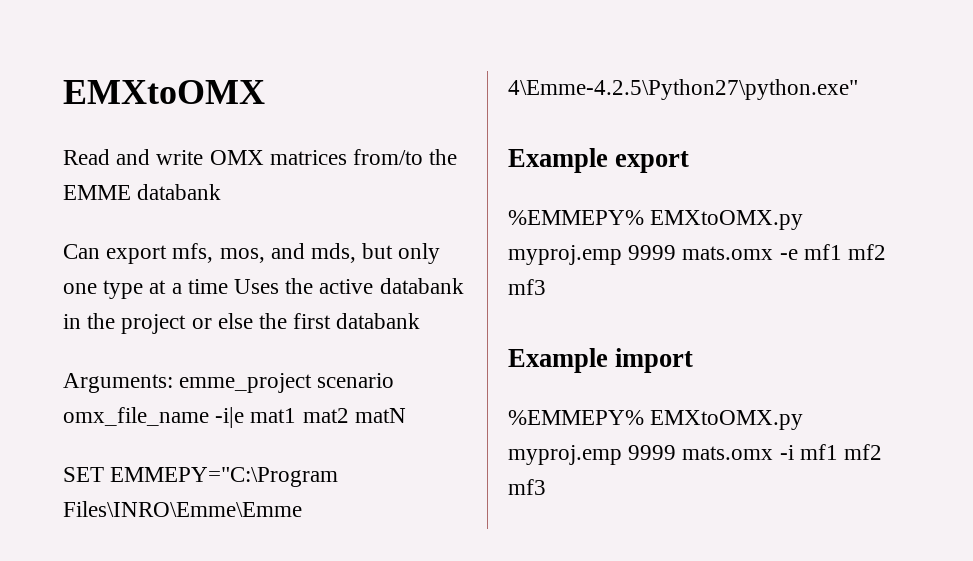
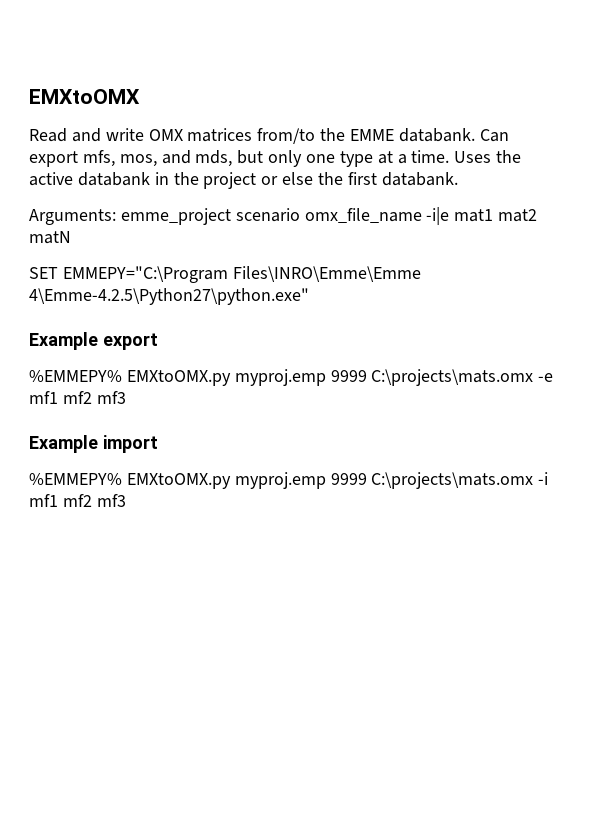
[137,184,222,200] databank // -> [398,128,475,142] databank.
[187,279,228,294] time -> [411,150,450,163] time.
[336,313,421,329] databank -> [381,172,458,186] databank.
[682,246,774,260] mats.omx -> [371,369,534,386] C:\projects\mats.omx
[682,446,774,460] mats.omx -> [371,472,534,489] C:\projects\mats.omx

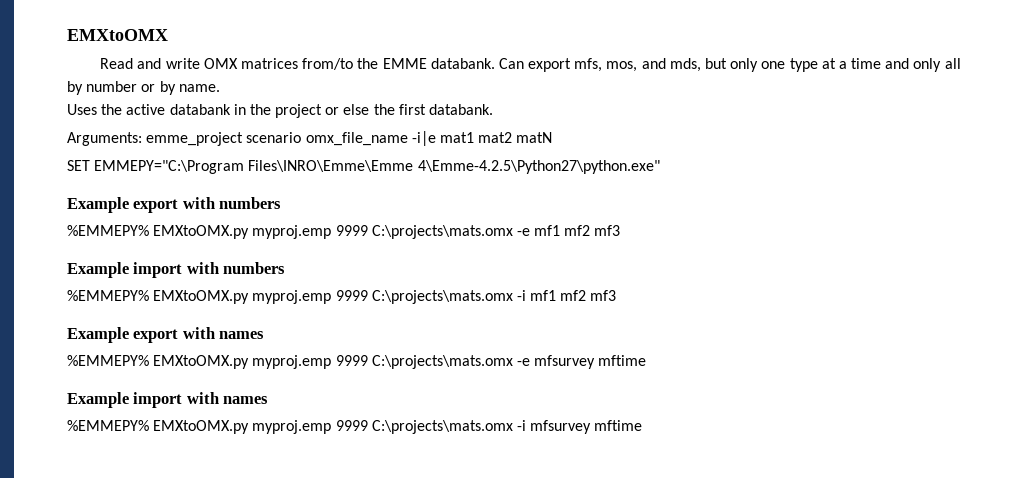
[411,150,450,163] time. -> [851,58,961,72] [67,81,220,95] time and only all by number or by name. //
(158, 341) none -> [182,197,282,209] with numbers
(158, 444) none -> [186,262,286,274] with numbers
(126, 500) none -> [67,327,265,343] [67,355,647,369] [67,392,269,408] [67,420,643,434] // Example export with names // %EMMEPY% EMXtoOMX.py myproj.emp 9999 C:\projects\mats.omx -e mfsurvey mftime // Example import with names // %EMMEPY% EMXtoOMX.py myproj.emp 9999 C:\projects\mats.omx -i mfsurvey mftime

